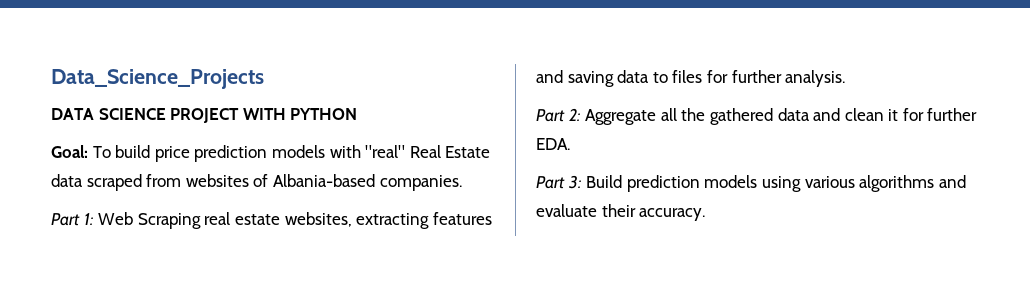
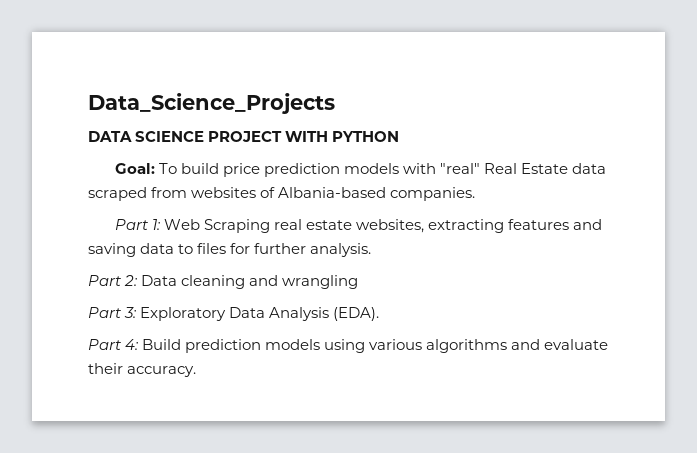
[585,108,978,125] [536,138,570,150] [536,175,582,189] Aggregate all the gathered data and clean it for further EDA. // Part 3: -> [141,275,359,289] [88,307,380,321] [88,339,140,350] Data cleaning and wrangling // Part 3: Exploratory Data Analysis (EDA). // Part 4:

